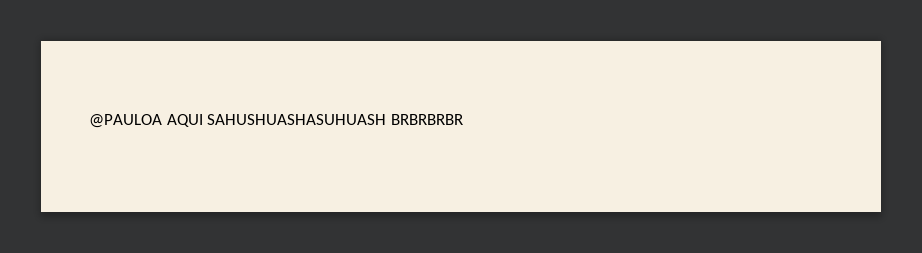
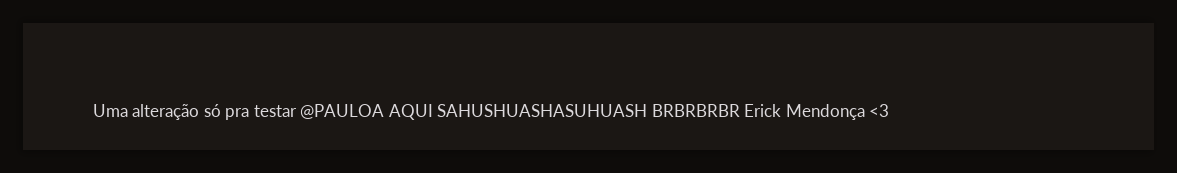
(89, 121) none -> [93,104,297,120] Uma alteração só pra testar
(463, 119) none -> [744,104,890,120] Erick Mendonça <3

